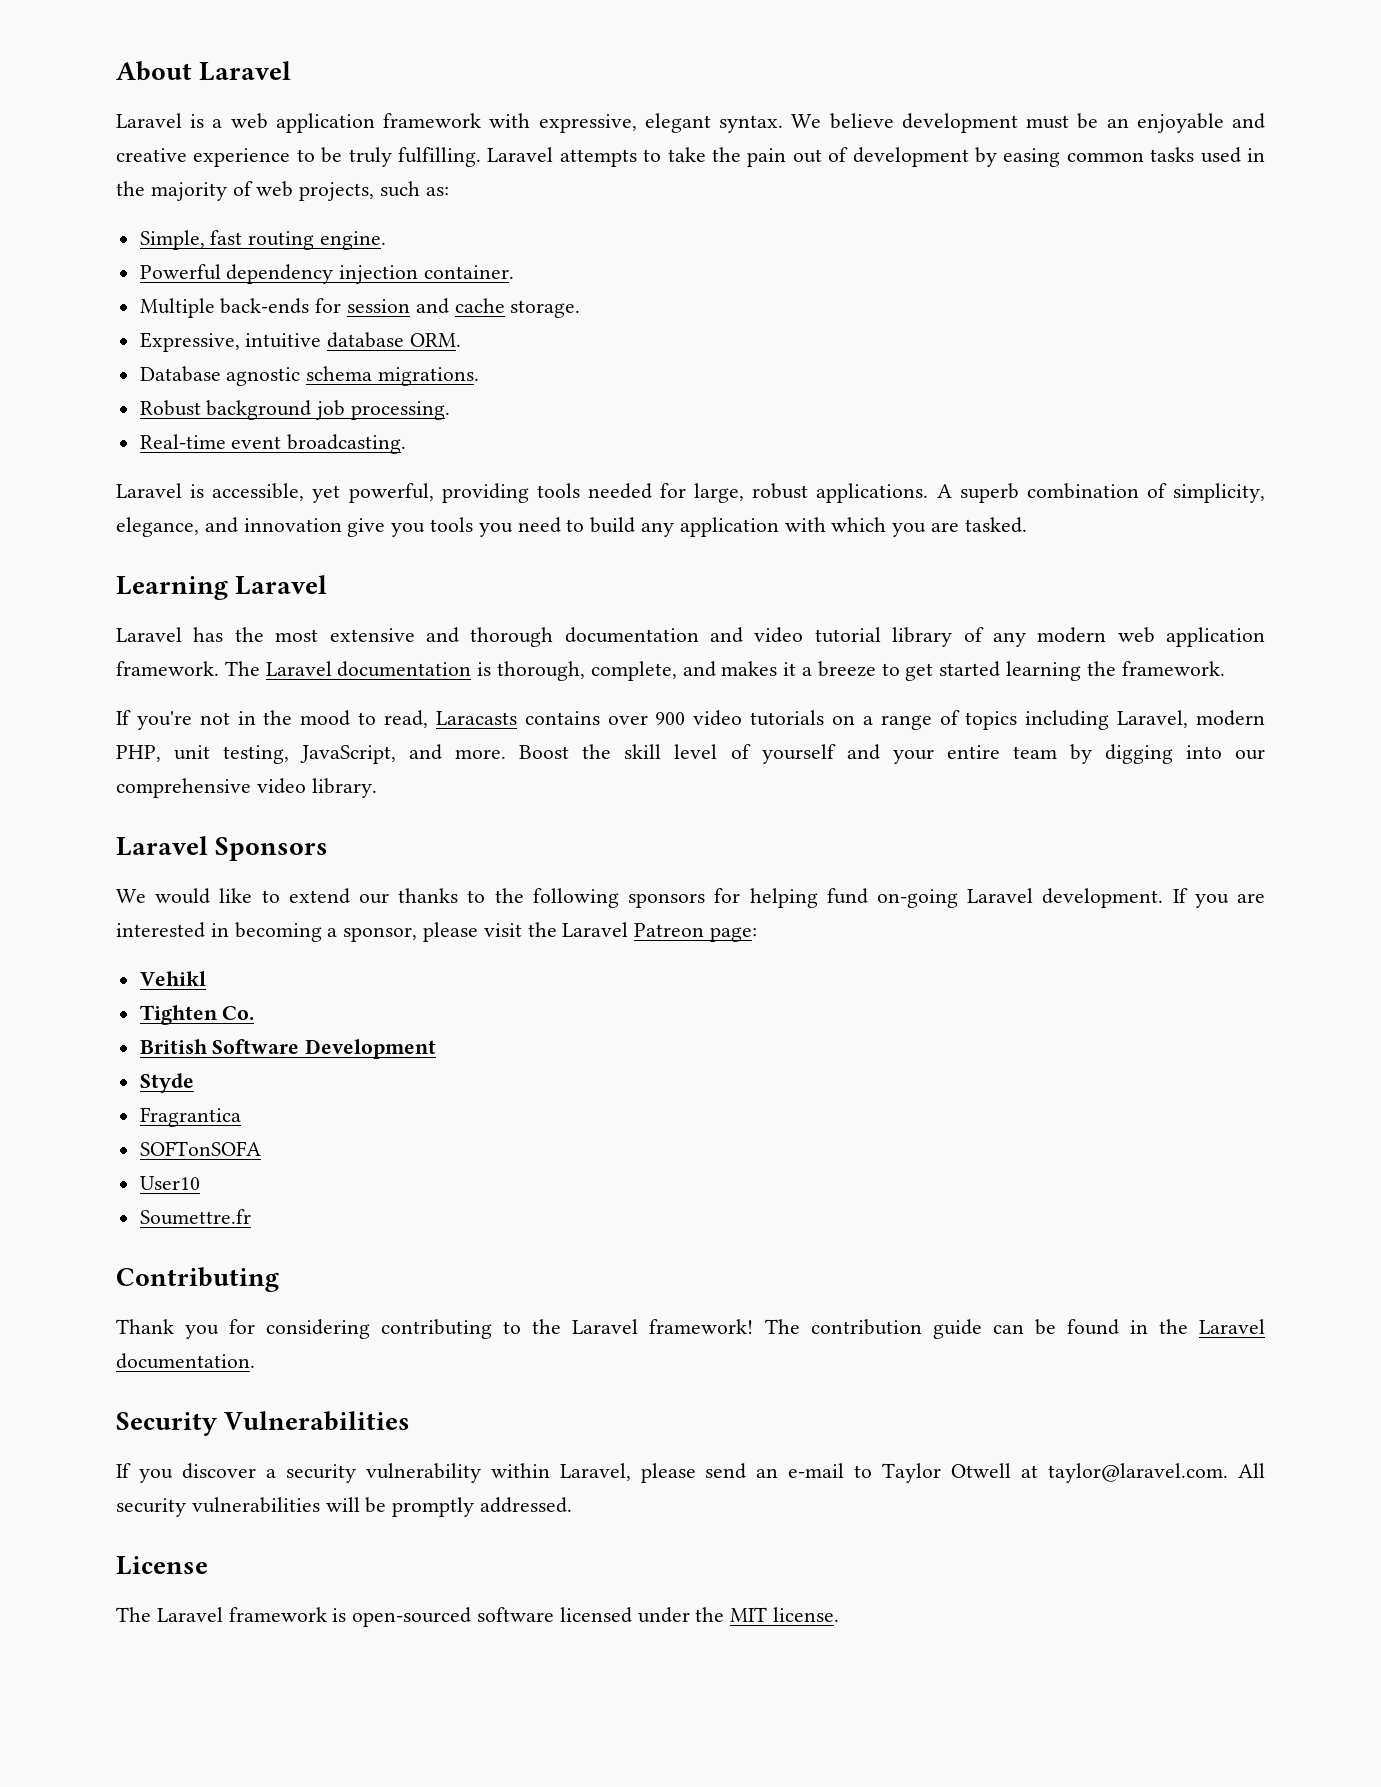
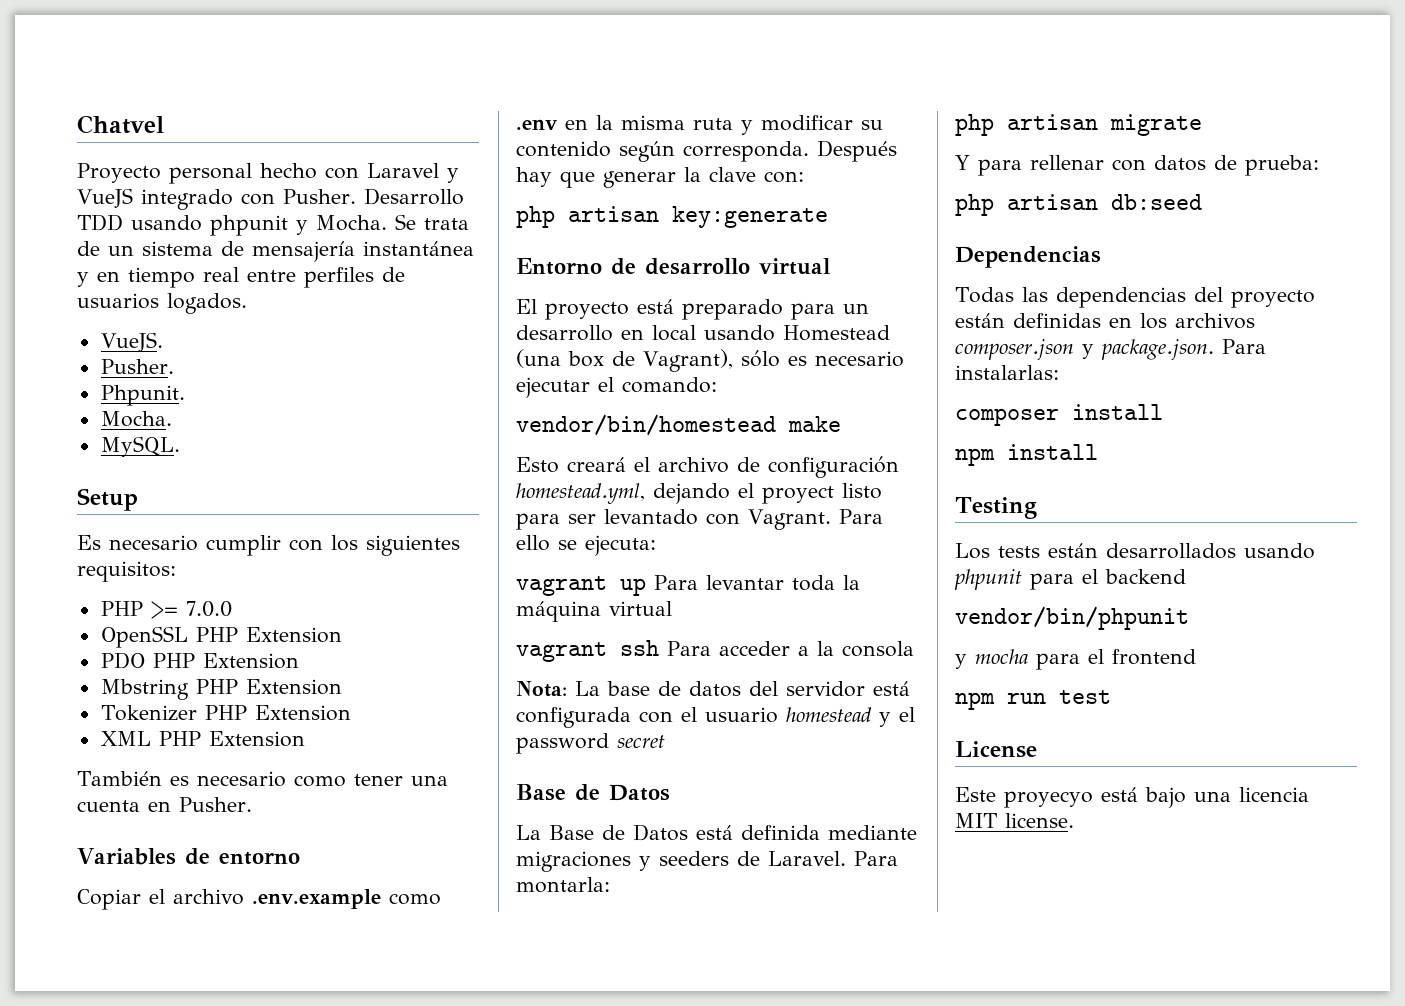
[116,61,292,81] [116,113,1266,133] [116,147,1265,167] [116,181,449,201] [139,230,387,250] [139,264,515,284] [139,298,581,318] [139,332,462,352] [139,366,480,386] [139,400,451,420] [139,434,407,454] [116,483,1265,503] [116,517,1027,537] [116,575,328,600] [116,627,1265,647] [116,661,1225,681] [116,710,1266,730] [116,744,1265,764] [116,778,377,798] [116,836,329,861] [116,888,1265,908] [116,922,758,942] [139,971,206,986] [139,1005,255,1025] [139,1039,437,1059] [139,1073,194,1093] [139,1107,241,1127] [139,1141,261,1156] [139,1176,200,1190] [139,1209,251,1225] [116,1267,279,1292] [116,1319,1265,1339] [116,1353,255,1369] [116,1411,411,1436] [116,1463,1266,1483] [116,1497,573,1517] [116,1556,208,1575] [116,1607,725,1627] About Laravel // Laravel is a web application framework with expressive, elegant syntax. We believe development must be an enjoyable and creative experience to be truly fulfilling. Laravel attempts to take the pain out of development by easing common tasks used in the majority of web projects, such as: // Simple, fast routing engine. // Powerful dependency injection container. // Multiple back-ends for session and cache storage. // Expressive, intuitive database ORM. // Database agnostic schema migrations. // Robust background job processing. // Real-time event broadcasting. // Laravel is accessible, yet powerful, providing tools needed for large, robust applications. A superb combination of simplicity, elegance, and innovation give you tools you need to build any application with which you are tasked. // Learning Laravel // Laravel has the most extensive and thorough documentation and video tutorial library of any modern web application framework. The Laravel documentation is thorough, complete, and makes it a breeze to get started learning the framework. // If you're not in the mood to read, Laracasts contains over 900 video tutorials on a range of topics including Laravel, modern PHP, unit testing, JavaScript, and more. Boost the skill level of yourself and your entire team by digging into our comprehensive video library. // Laravel Sponsors // We would like to extend our thanks to the following sponsors for helping fund on-going Laravel development. If you are interested in becoming a sponsor, please visit the Laravel Patreon page: // Vehikl // Tighten Co. // British Software Development // Styde // Fragrantica // SOFTonSOFA // User10 // Soumettre.fr // Contributing // Thank you for considering contributing to the Laravel framework! The contribution guide can be found in the Laravel documentation. // Security Vulnerabilities // If you discover a security vulnerability within Laravel, please send an e-mail to Taylor Otwell at taylor@laravel.com. All security vulnerabilities will be promptly addressed. // License // The Laravel framework is open-sourced software licensed under the -> [77,115,164,134] [77,163,459,184] [77,188,464,210] [77,214,469,236] [77,241,474,262] [77,267,405,288] [77,293,247,314] [100,332,163,352] [100,359,174,374] [100,385,185,406] [100,411,172,427] [100,436,180,457] [77,488,138,511] [77,535,460,556] [77,561,176,582] [100,601,232,619] [100,626,342,648] [100,652,299,669] [100,679,342,700] [100,705,351,721] [100,731,305,747] [77,771,448,787] [77,797,252,812] [77,848,300,865] [77,889,441,910] [516,115,883,135] [516,140,897,162] [516,167,804,188] [516,206,828,228] [516,258,830,275] [516,299,869,320] [516,325,890,341] [516,349,904,372] [516,377,717,398] [516,414,841,436] [516,456,899,478] [516,483,882,504] [516,509,883,530] [516,535,656,556] [516,575,860,596] [516,601,672,622] [516,640,914,662] [516,681,910,697] [516,707,915,728] [516,733,665,754] [516,784,670,801] [516,824,917,841] [516,851,898,872] [516,877,610,893] [955,114,1202,136] [955,155,1319,176] [955,194,1202,216] [955,246,1101,268] [955,287,1315,308] [955,313,1255,329] [955,339,1266,360] [955,365,1059,380] [955,404,1163,426] [955,444,1098,466] [955,497,1037,519] [955,543,1315,559] [954,569,1186,590] [955,606,1189,630] [955,649,1196,670] [955,690,1111,710] [955,741,1037,758] [955,787,1309,808] Chatvel // Proyecto personal hecho con Laravel y VueJS integrado con Pusher. Desarrollo TDD usando phpunit y Mocha. Se trata de un sistema de mensajería instantánea y en tiempo real entre perfiles de usuarios logados. // VueJS. // Pusher. // Phpunit. // Mocha. // MySQL. // Setup // Es necesario cumplir con los siguientes requisitos: // PHP >= 7.0.0 // OpenSSL PHP Extension // PDO PHP Extension // Mbstring PHP Extension // Tokenizer PHP Extension // XML PHP Extension // También es necesario como tener una cuenta en Pusher. // Variables de entorno // Copiar el archivo .env.example como .env en la misma ruta y modificar su contenido según corresponda. Después hay que generar la clave con: // php artisan key:generate // Entorno de desarrollo virtual // El proyecto está preparado para un desarrollo en local usando Homestead (una box de Vagrant), sólo es necesario ejecutar el comando: // vendor/bin/homestead make // Esto creará el archivo de configuración homestead.yml, dejando el proyect listo para ser levantado con Vagrant. Para ello se ejecuta: // vagrant up Para levantar toda la máquina virtual // vagrant ssh Para acceder a la consola // Nota: La base de datos del servidor está configurada con el usuario homestead y el password secret // Base de Datos // La Base de Datos está definida mediante migraciones y seeders de Laravel. Para montarla: // php artisan migrate // Y para rellenar con datos de prueba: // php artisan db:seed // Dependencias // Todas las dependencias del proyecto están definidas en los archivos composer.json y package.json. Para instalarlas: // composer install // npm install // Testing // Los tests están desarrollados usando phpunit para el backend // vendor/bin/phpunit // y mocha para el frontend // npm run test // License // Este proyecyo está bajo una licencia

